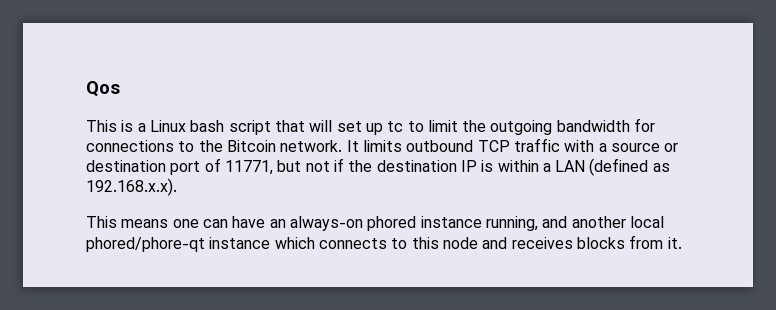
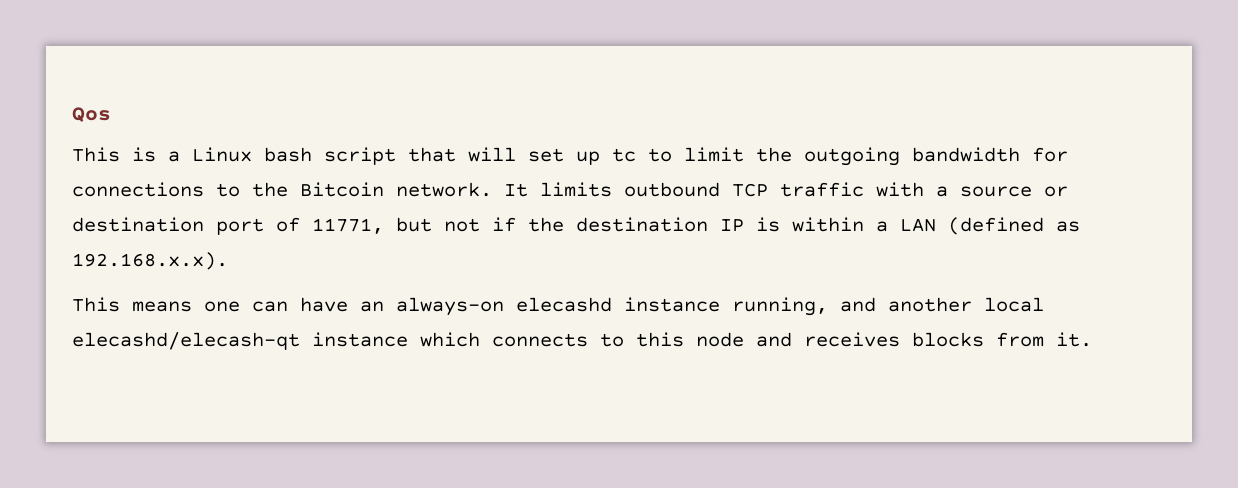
[367,216,417,231] phored -> [516,297,612,312] elecashd
[86,237,205,252] phored/phore-qt -> [72,332,300,350] elecashd/elecash-qt

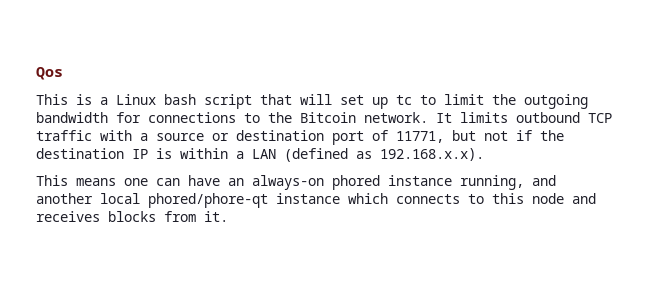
[516,297,612,312] elecashd -> [332,175,380,190] phored
[72,332,300,350] elecashd/elecash-qt -> [148,193,268,208] phored/phore-qt

